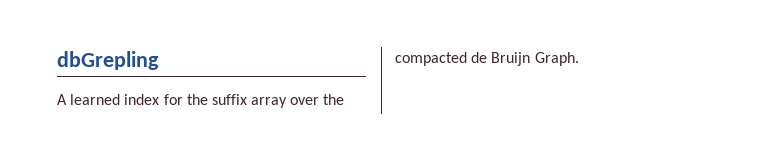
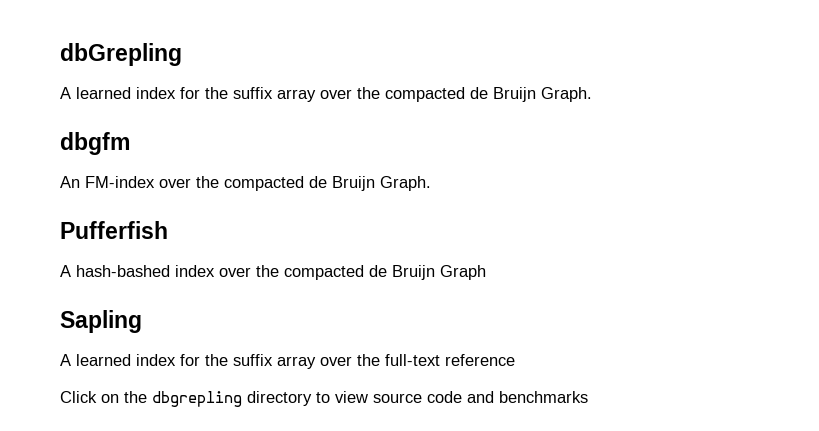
(579, 59) none -> [60,132,130,155] [60,176,431,191] [60,221,168,239] [60,265,486,280] [60,310,142,333] [60,354,515,369] [60,391,588,407] // dbgfm // An FM-index over the compacted de Bruijn Graph. // Pufferfish // A hash-bashed index over the compacted de Bruijn Graph // Sapling // A learned index for the suffix array over the full-text reference // Click on the dbgrepling directory to view source code and benchmarks

